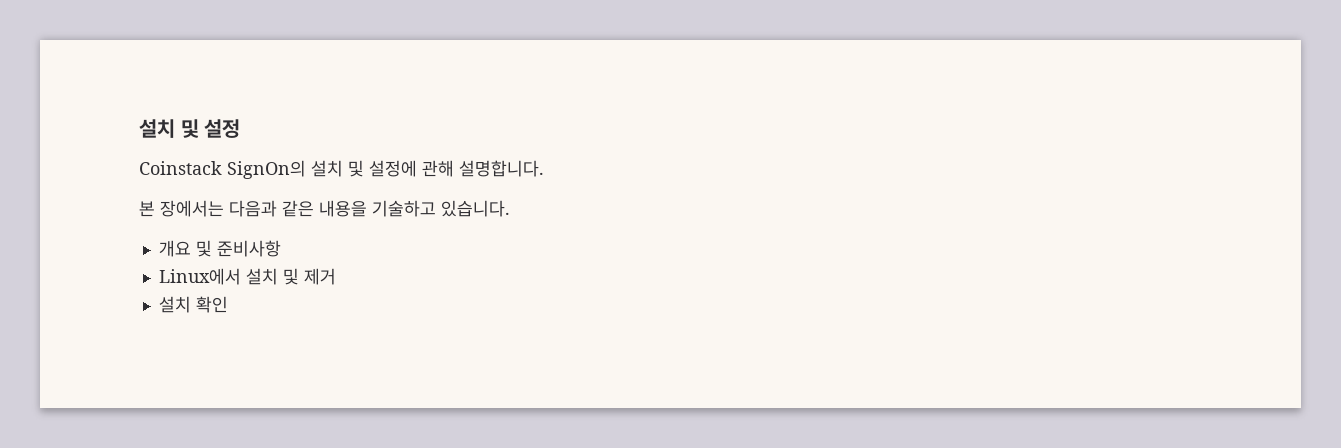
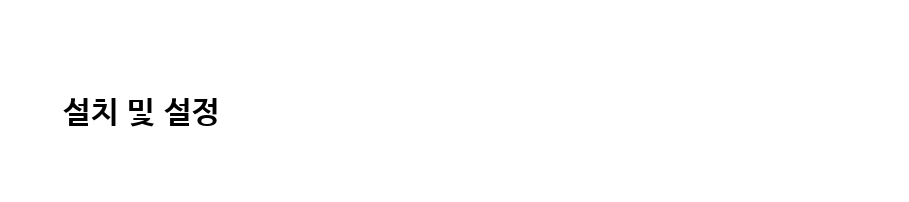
[139,160,544,179] [139,200,510,217] [158,240,281,257] [158,268,336,285] [158,296,228,313] // Coinstack SignOn의 설치 및 설정에 관해 설명합니다. // 본 장에서는 다음과 같은 내용을 기술하고 있습니다. // 개요 및 준비사항 // Linux에서 설치 및 제거 // 설치 확인 -> (220, 112) none

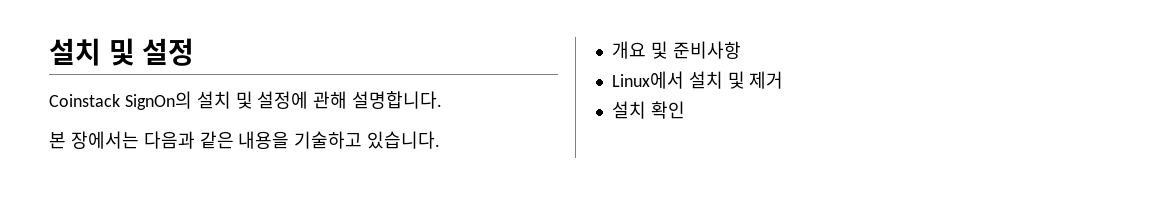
(220, 112) none -> [49,91,443,110] [49,131,441,149] [611,41,741,59] [611,71,784,89] [611,101,685,119] // Coinstack SignOn의 설치 및 설정에 관해 설명합니다. // 본 장에서는 다음과 같은 내용을 기술하고 있습니다. // 개요 및 준비사항 // Linux에서 설치 및 제거 // 설치 확인

